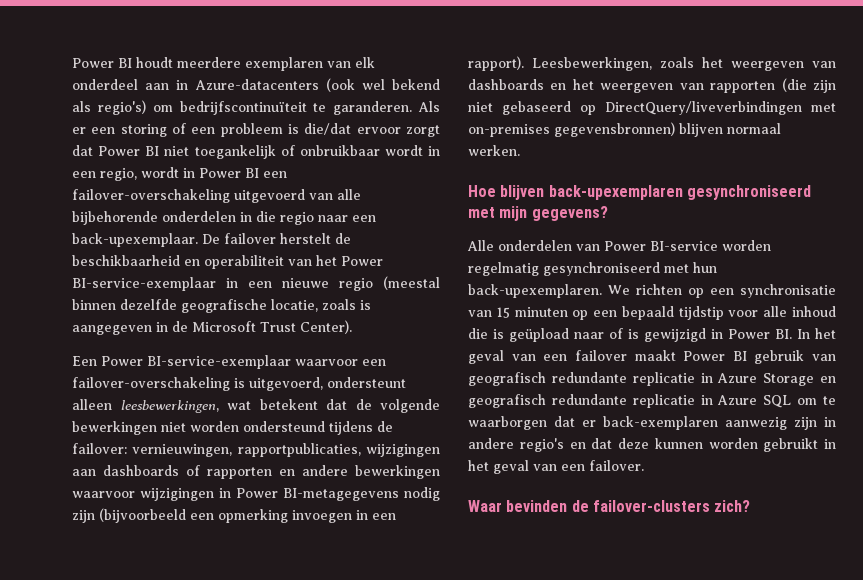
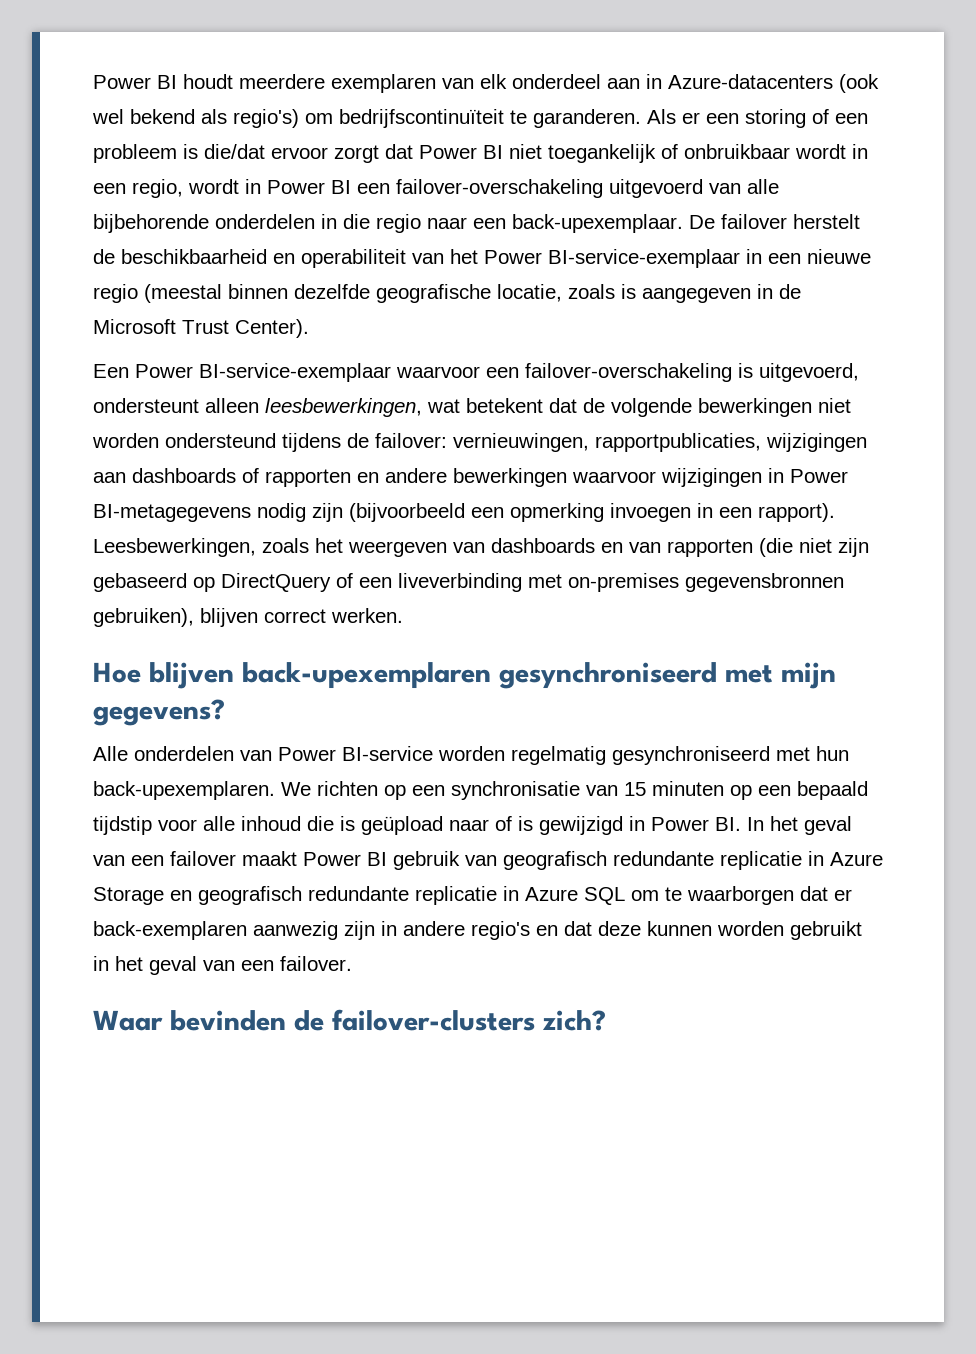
[572,79,674,93] het weergeven -> (623, 547) none
[813,80,836,93] [468,101,836,115] [468,122,781,137] zijn niet gebaseerd op DirectQuery/liveverbindingen met on-premises gegevensbronnen) blijven normaal -> [799,538,869,557] [93,573,844,592] [93,608,326,627] niet zijn gebaseerd op DirectQuery of een liveverbinding met on-premises gegevensbronnen gebruiken), blijven correct

